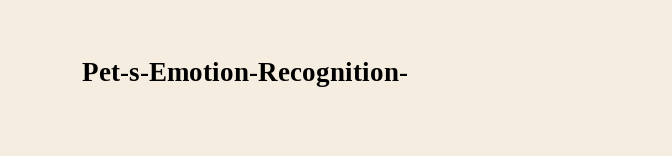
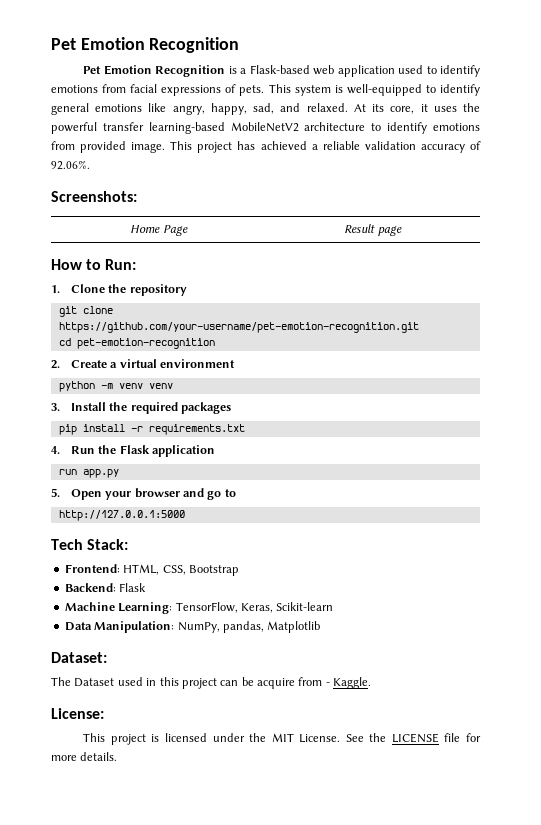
[82,62,408,87] Pet-s-Emotion-Recognition- -> [51,37,240,53] [83,65,481,77] [51,84,480,96] [51,103,480,115] [51,122,480,134] [51,141,481,153] [51,160,90,170] [51,191,137,202] [130,225,188,236] [344,224,402,236] [51,259,137,270] [51,284,187,296] [58,306,113,317] [58,322,419,333] [58,338,215,349] [51,359,235,369] [58,381,173,392] [51,402,231,414] [58,424,245,435] [51,445,215,457] [58,469,119,478] [51,488,236,500] [58,510,185,521] [51,539,129,550] [64,564,239,576] [64,583,147,592] [64,602,334,614] [64,621,321,633] [51,652,107,663] [51,677,372,689] [51,708,104,719] [83,733,481,745] [51,752,118,761] Pet Emotion Recognition // Pet Emotion Recognition is a Flask-based web application used to identify emotions from facial expressions of pets. This system is well-equipped to identify general emotions like angry, happy, sad, and relaxed. At its core, it uses the powerful transfer learning-based MobileNetV2 architecture to identify emotions from provided image. This project has achieved a reliable validation accuracy of 92.06%. // Screenshots: // Home Page | Result page // How to Run: // 1. Clone the repository // git clone https://github.com/your-username/pet-emotion-recognition.git // cd pet-emotion-recognition // 2. Create a virtual environment // python -m venv venv // 3. Install the required packages // pip install -r requirements.txt // 4. Run the Flask application // run app.py // 5. Open your browser and go to // http://127.0.0.1:5000 // Tech Stack: // Frontend: HTML, CSS, Bootstrap // Backend: Flask // Machine Learning: TensorFlow, Keras, Scikit-learn // Data Manipulation: NumPy, pandas, Matplotlib // Dataset: // The Dataset used in this project can be acquire from - Kaggle. // License: // This project is licensed under the MIT License. See the LICENSE file for more details.

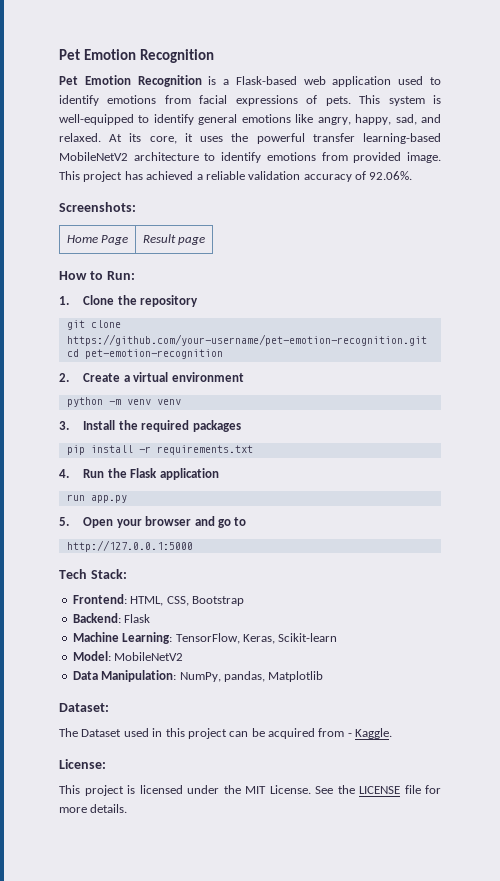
(334, 606) none -> [72,651,184,661] // Model: MobileNetV2
[257,678,295,689] acquire -> [268,728,315,739] acquired

